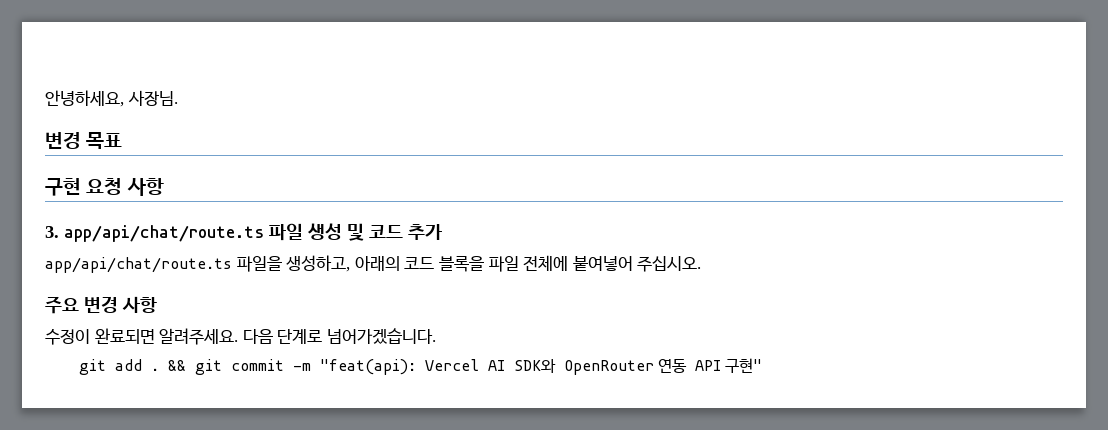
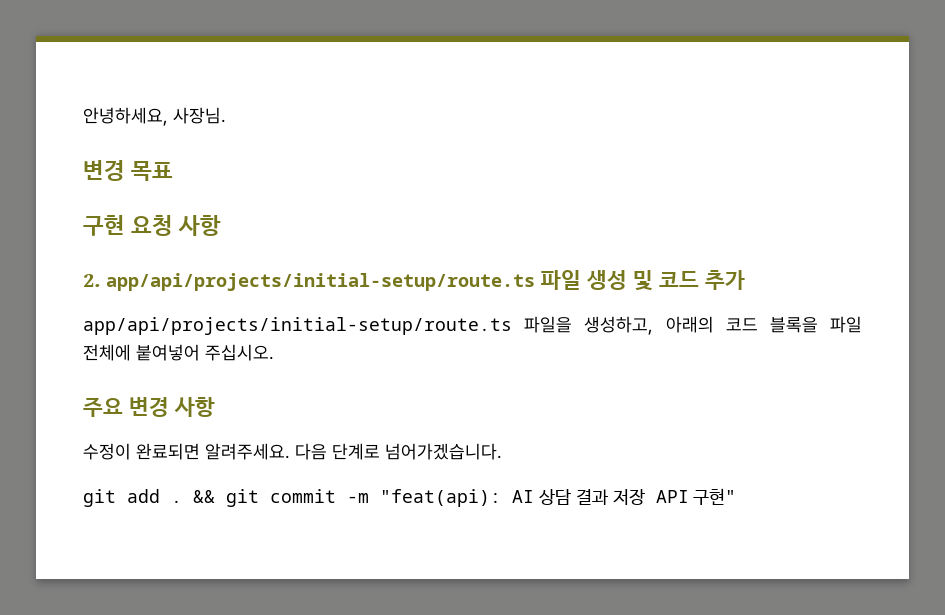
[45,225,264,242] 3. app/api/chat/route.ts -> [83,273,535,291] 2. app/api/projects/initial-setup/route.ts
[45,257,232,273] app/api/chat/route.ts -> [83,317,512,335] app/api/projects/initial-setup/route.ts
[424,359,688,375] Vercel AI SDK와 OpenRouter 연동 -> [512,489,645,505] AI 상담 결과 저장

